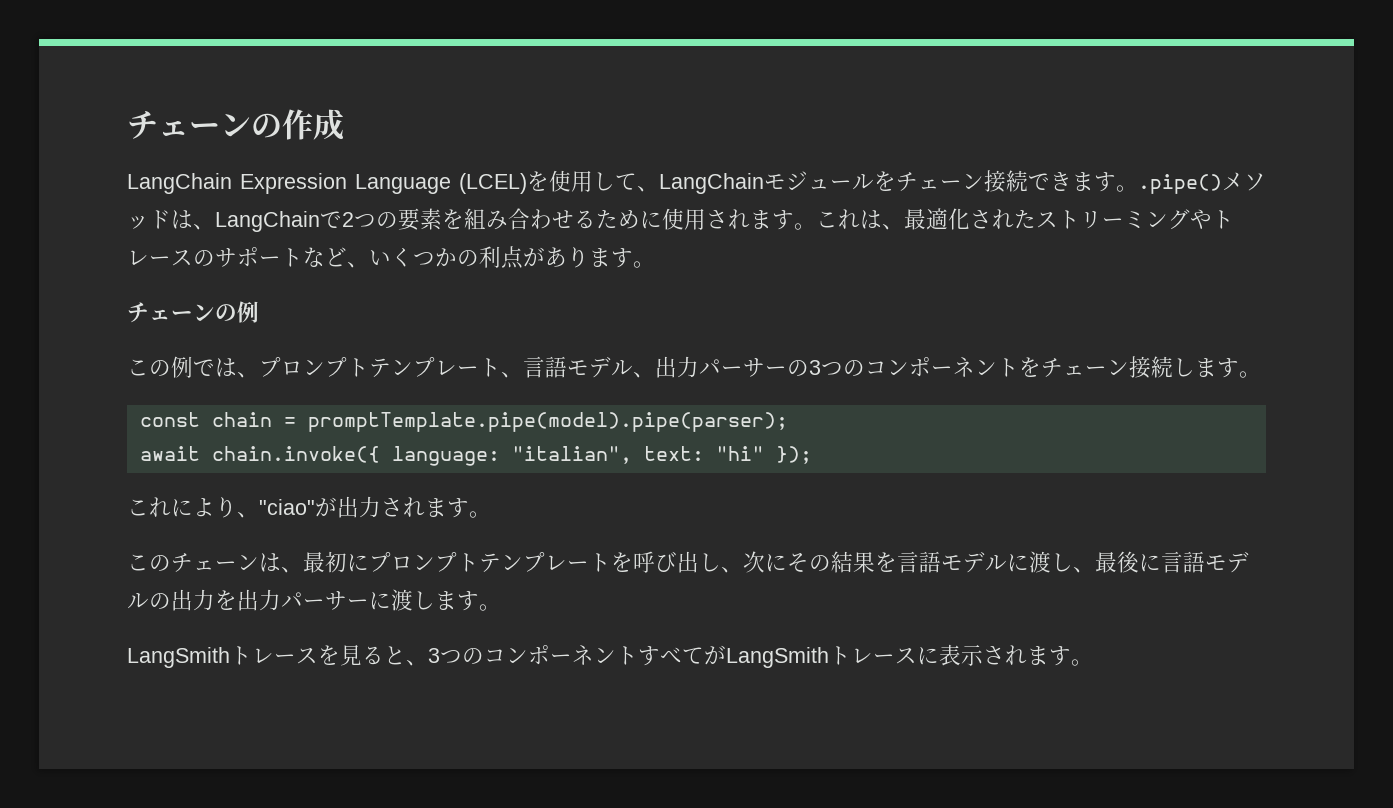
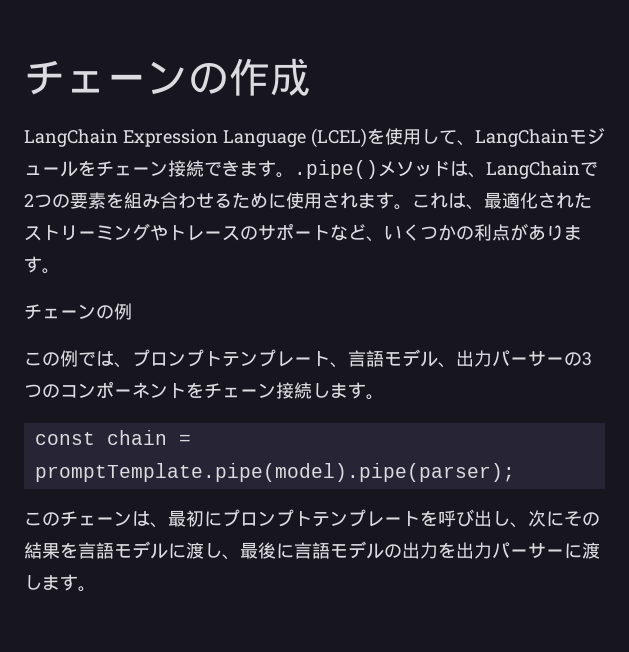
[139,446,812,466] [127,496,491,518] // await chain.invoke({ language: "italian", text: "hi" }); // これにより、"ciao"が出力されます。 -> (515, 472) none
[127,644,1093,668] // LangSmithトレースを見ると、3つのコンポーネントすべてがLangSmithトレースに表示されます。 -> (96, 589) none

